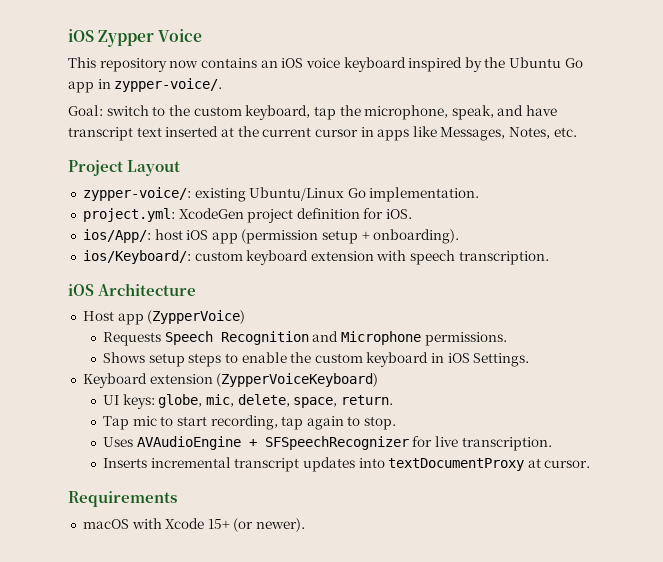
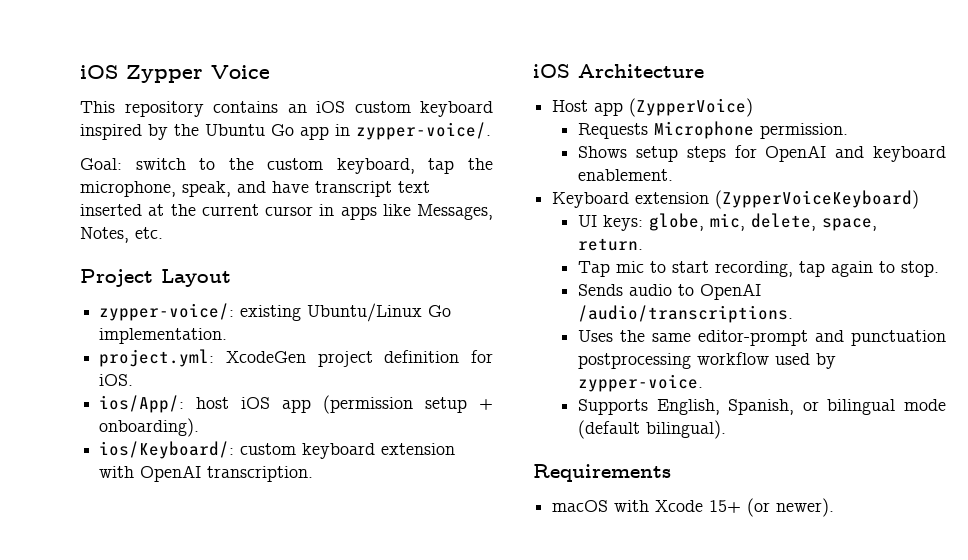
[169,60,199,68] now -> (204, 109) none
[305,58,340,68] voice -> [354,101,411,113] custom
[410,250,456,265] speech -> [140,465,202,482] OpenAI
[164,331,507,346] [102,352,530,367] Speech Recognition and Microphone permissions. // Shows setup steps to enable the custom keyboard in iOS Settings. -> [654,121,849,139] [578,145,946,162] [578,169,674,181] Microphone permission. // Shows setup steps for OpenAI and keyboard enablement.
[102,436,552,451] [102,457,591,472] Uses AVAudioEngine + SFSpeechRecognizer for live transcription. // Inserts incremental transcript updates into textDocumentProxy at cursor. -> [578,283,762,300] [578,305,794,323] [578,330,946,346] [578,352,837,369] [578,374,704,392] [578,399,947,415] [578,420,727,439] Sends audio to OpenAI /audio/transcriptions. // Uses the same editor-prompt and punctuation postprocessing workflow used by zypper-voice. // Supports English, Spanish, or bilingual mode (default bilingual).

